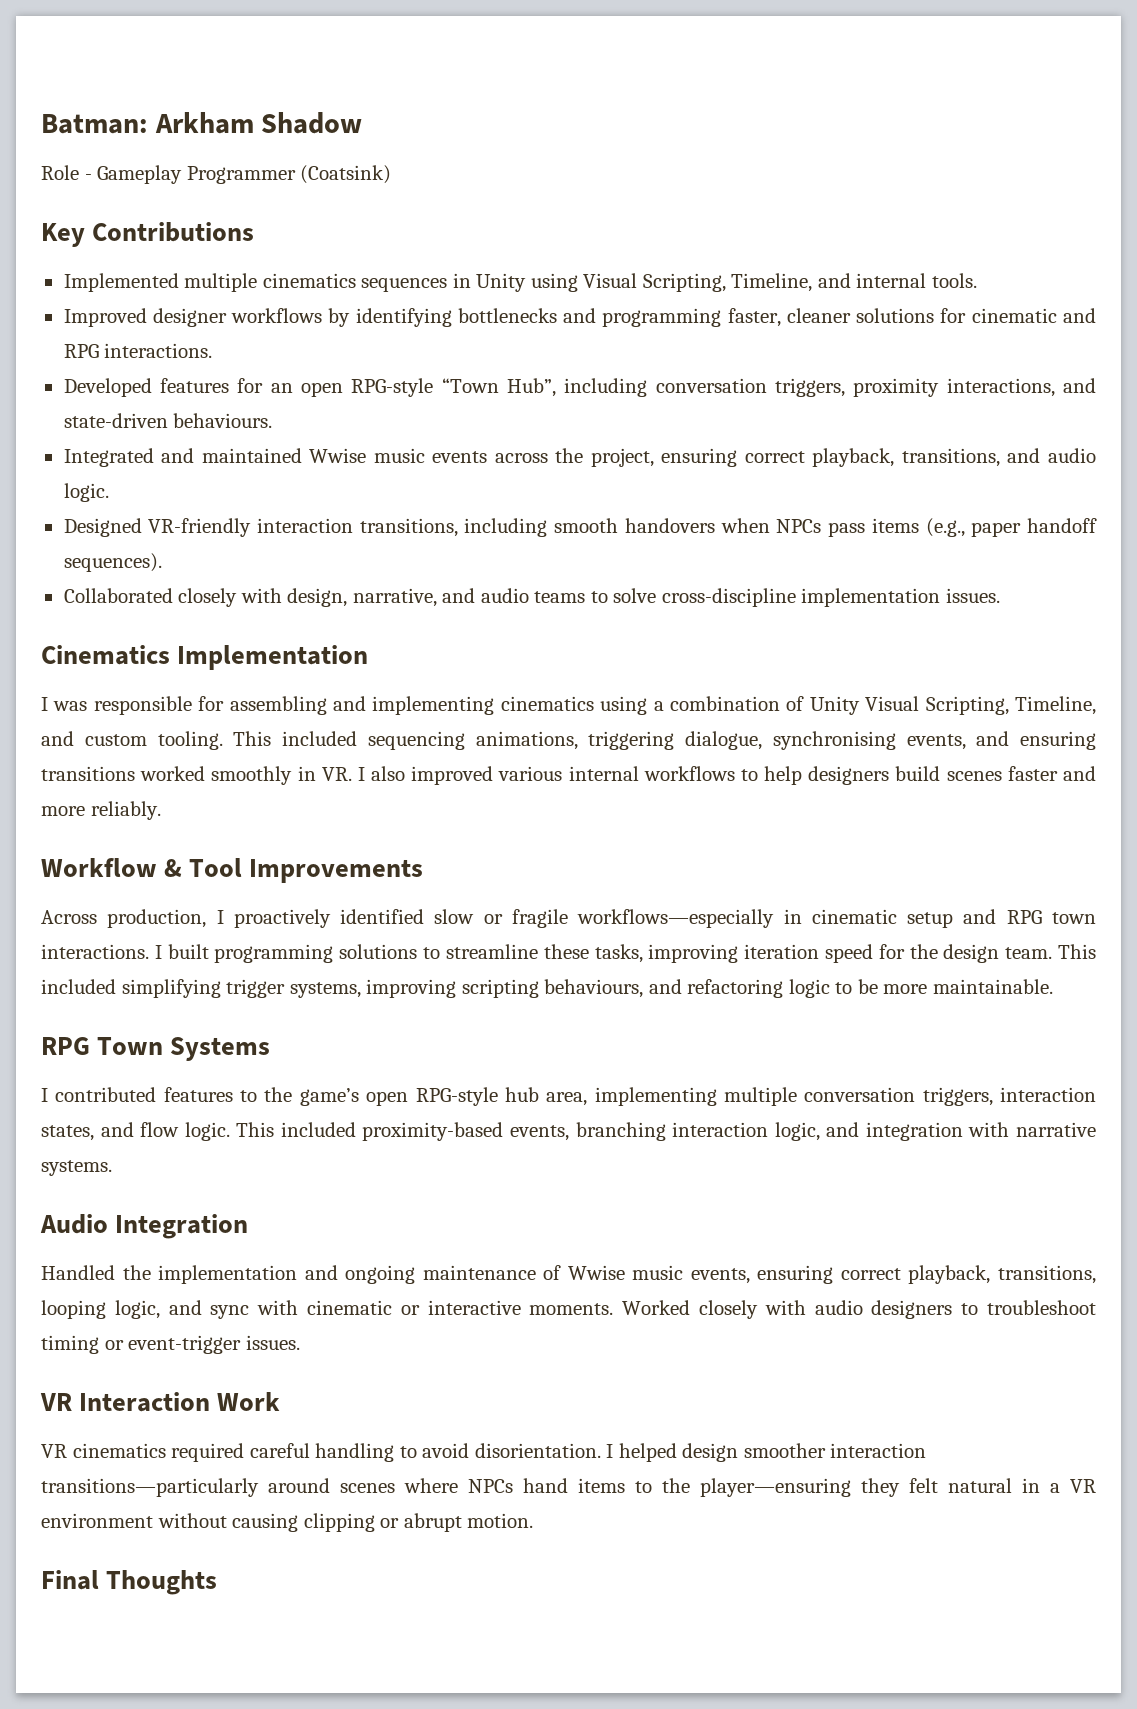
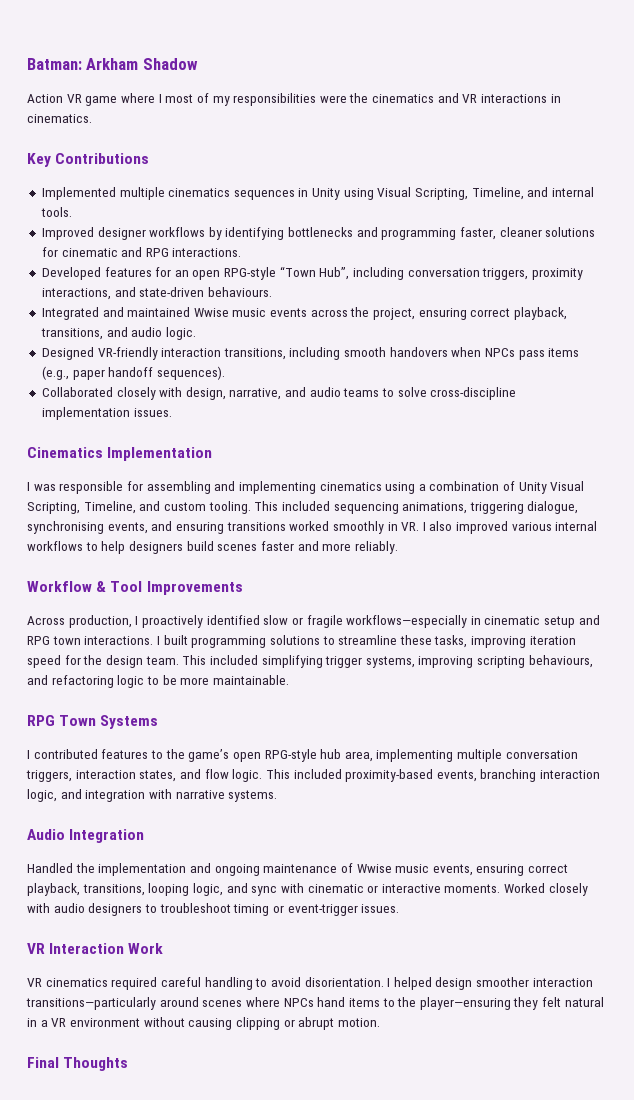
[41,165,392,184] Role - Gameplay Programmer (Coatsink) -> [27,93,561,106] [27,114,92,123] Action VR game where I most of my responsibilities were the cinematics and VR interactions in cinematics.

